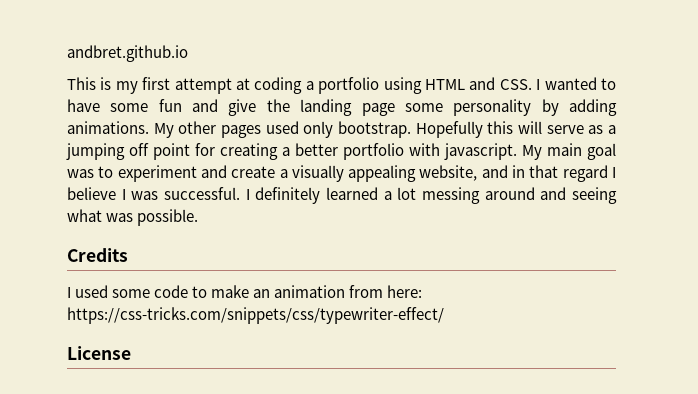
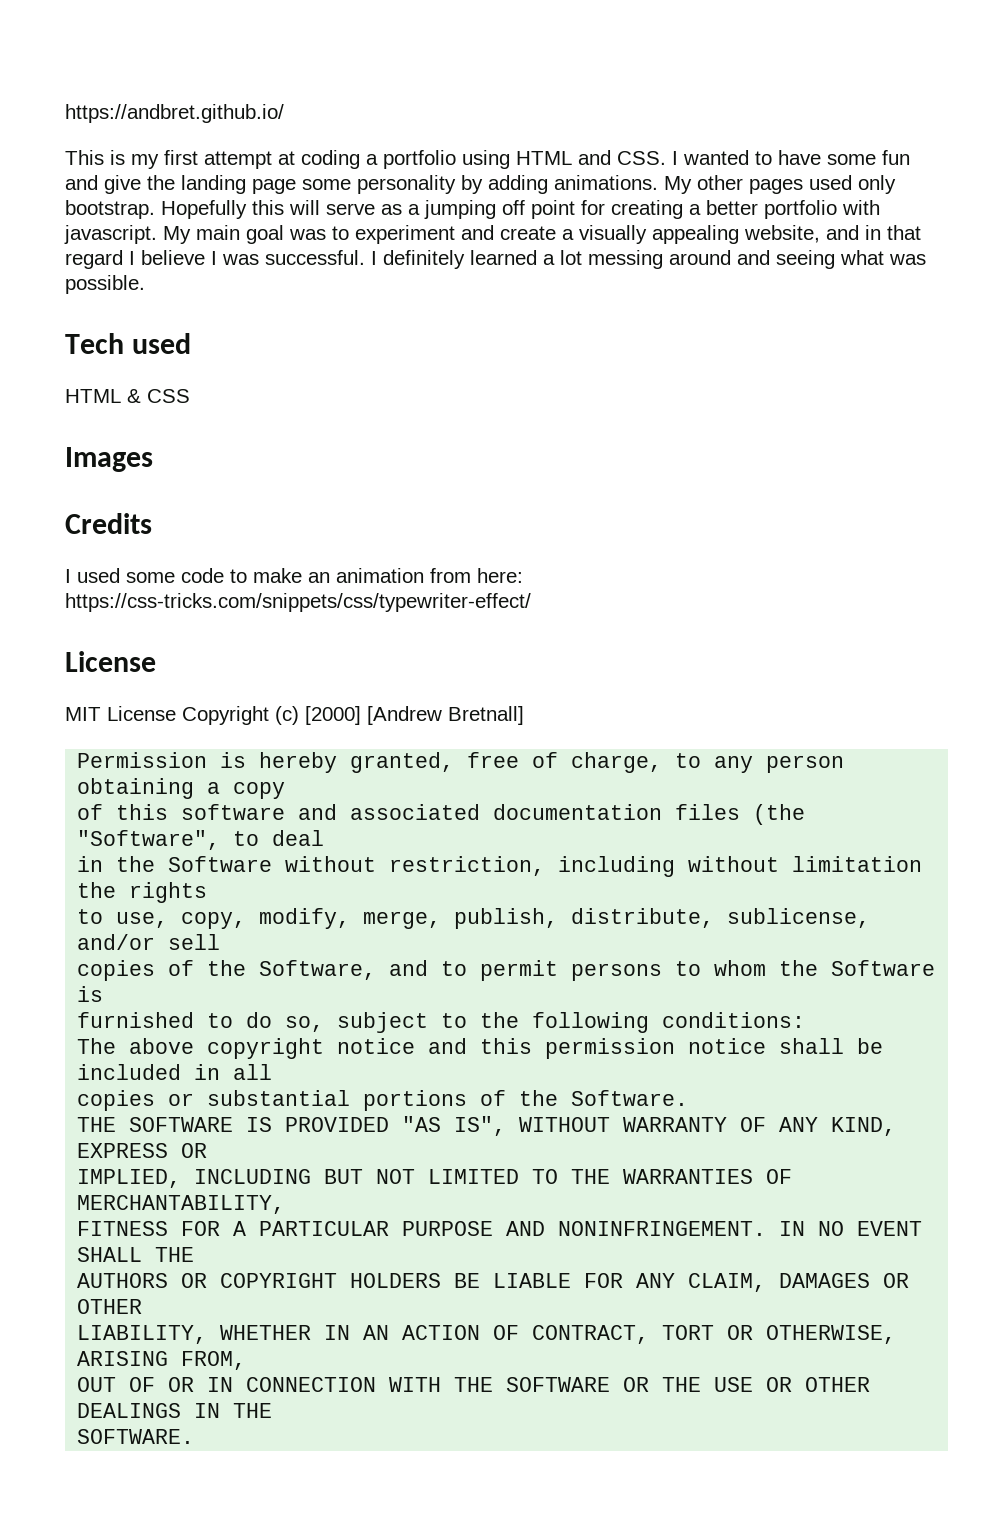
[67,45,188,62] andbret.github.io -> [65,104,284,123] https://andbret.github.io/
(199, 217) none -> [65,333,191,354] [65,389,190,403] [65,447,153,472] // Tech used // HTML & CSS // Images
(131, 353) none -> [65,706,524,725] [77,752,845,773] [77,778,286,799] [77,804,806,825] [77,830,325,850] [77,856,923,877] [77,882,208,903] [77,908,871,929] [77,934,221,950] [77,960,936,981] [77,986,104,1002] [77,1012,806,1033] [77,1038,884,1059] [77,1064,273,1080] [77,1090,689,1111] [77,1116,897,1136] [77,1143,208,1158] [77,1169,793,1188] [77,1195,286,1214] [77,1221,923,1236] [77,1247,195,1262] [77,1273,910,1292] [77,1299,143,1314] [77,1325,897,1344] [77,1351,247,1370] [77,1377,871,1392] [77,1403,273,1418] [77,1429,195,1444] // MIT License Copyright (c) [2000] [Andrew Bretnall] // Permission is hereby granted, free of charge, to any person obtaining a copy // of this software and associated documentation files (the "Software", to deal // in the Software without restriction, including without limitation the rights // to use, copy, modify, merge, publish, distribute, sublicense, and/or sell // copies of the Software, and to permit persons to whom the Software is // furnished to do so, subject to the following conditions: // The above copyright notice and this permission notice shall be included in all // copies or substantial portions of the Software. // THE SOFTWARE IS PROVIDED "AS IS", WITHOUT WARRANTY OF ANY KIND, EXPRESS OR // IMPLIED, INCLUDING BUT NOT LIMITED TO THE WARRANTIES OF MERCHANTABILITY, // FITNESS FOR A PARTICULAR PURPOSE AND NONINFRINGEMENT. IN NO EVENT SHALL THE // AUTHORS OR COPYRIGHT HOLDERS BE LIABLE FOR ANY CLAIM, DAMAGES OR OTHER // LIABILITY, WHETHER IN AN ACTION OF CONTRACT, TORT OR OTHERWISE, ARISING FROM, // OUT OF OR IN CONNECTION WITH THE SOFTWARE OR THE USE OR OTHER DEALINGS IN THE // SOFTWARE.

